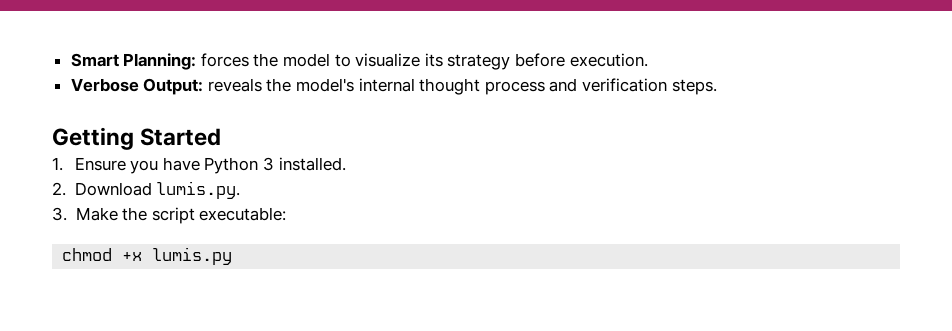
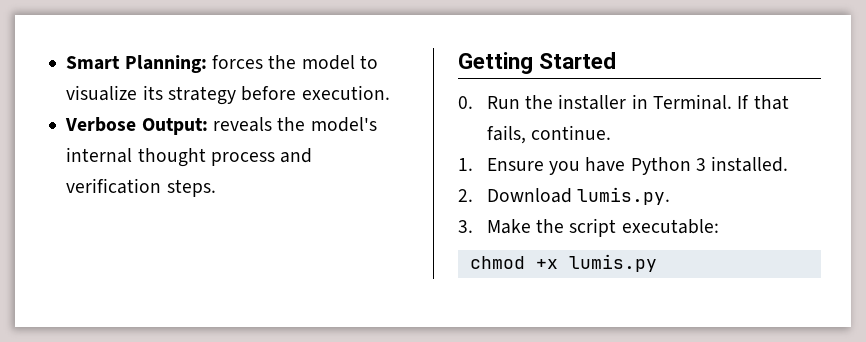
(222, 137) none -> [458,94,789,110] [486,125,612,144] // 0. Run the installer in Terminal. If that fails, continue.

